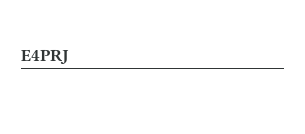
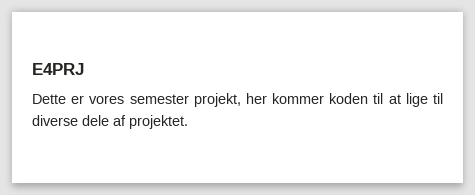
(69, 57) none -> [32,93,444,107] [32,115,188,129] // Dette er vores semester projekt, her kommer koden til at lige til diverse dele af projektet.

